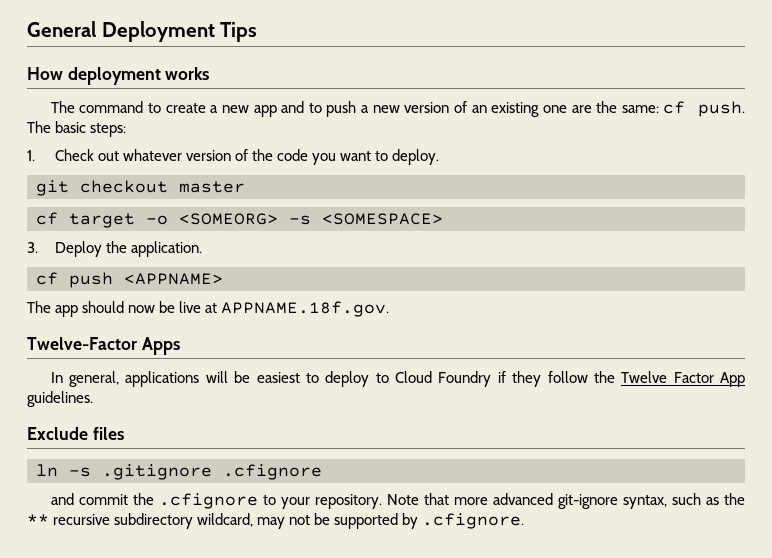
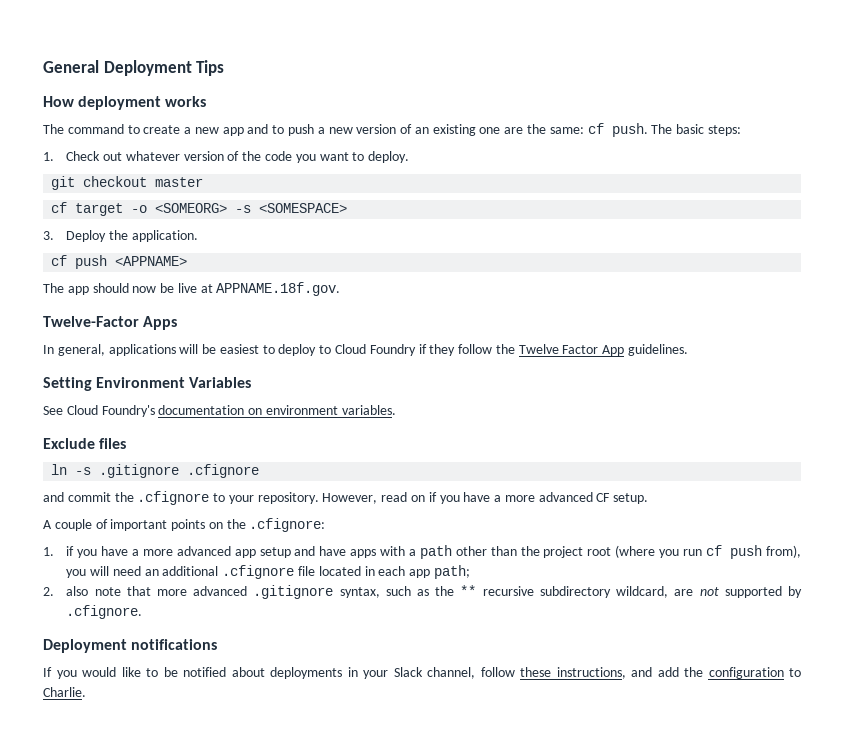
(93, 399) none -> [43,377,252,391] [43,405,396,417] // Setting Environment Variables // See Cloud Foundry's documentation on environment variables.
[386,494,419,505] Note -> [322,492,649,504] [43,518,326,532] [43,545,802,559] [66,565,470,579] [43,586,121,596] However, read on if you have a more advanced CF setup. // A couple of important points on the .cfignore: // 1. if you have a more advanced app setup and have apps with a path other than the project root (where you run cf push from), you will need an additional .cfignore file located in each app path; // 2. also note
[557,494,618,509] git-ignore -> [253,585,334,599] .gitignore
[257,513,331,529] may not be -> [674,587,719,596] are not
(525, 521) none -> [43,639,218,653] [43,667,801,679] [43,687,86,697] // Deployment notifications // If you would like to be notified about deployments in your Slack channel, follow these instructions, and add the configuration to Charlie.

